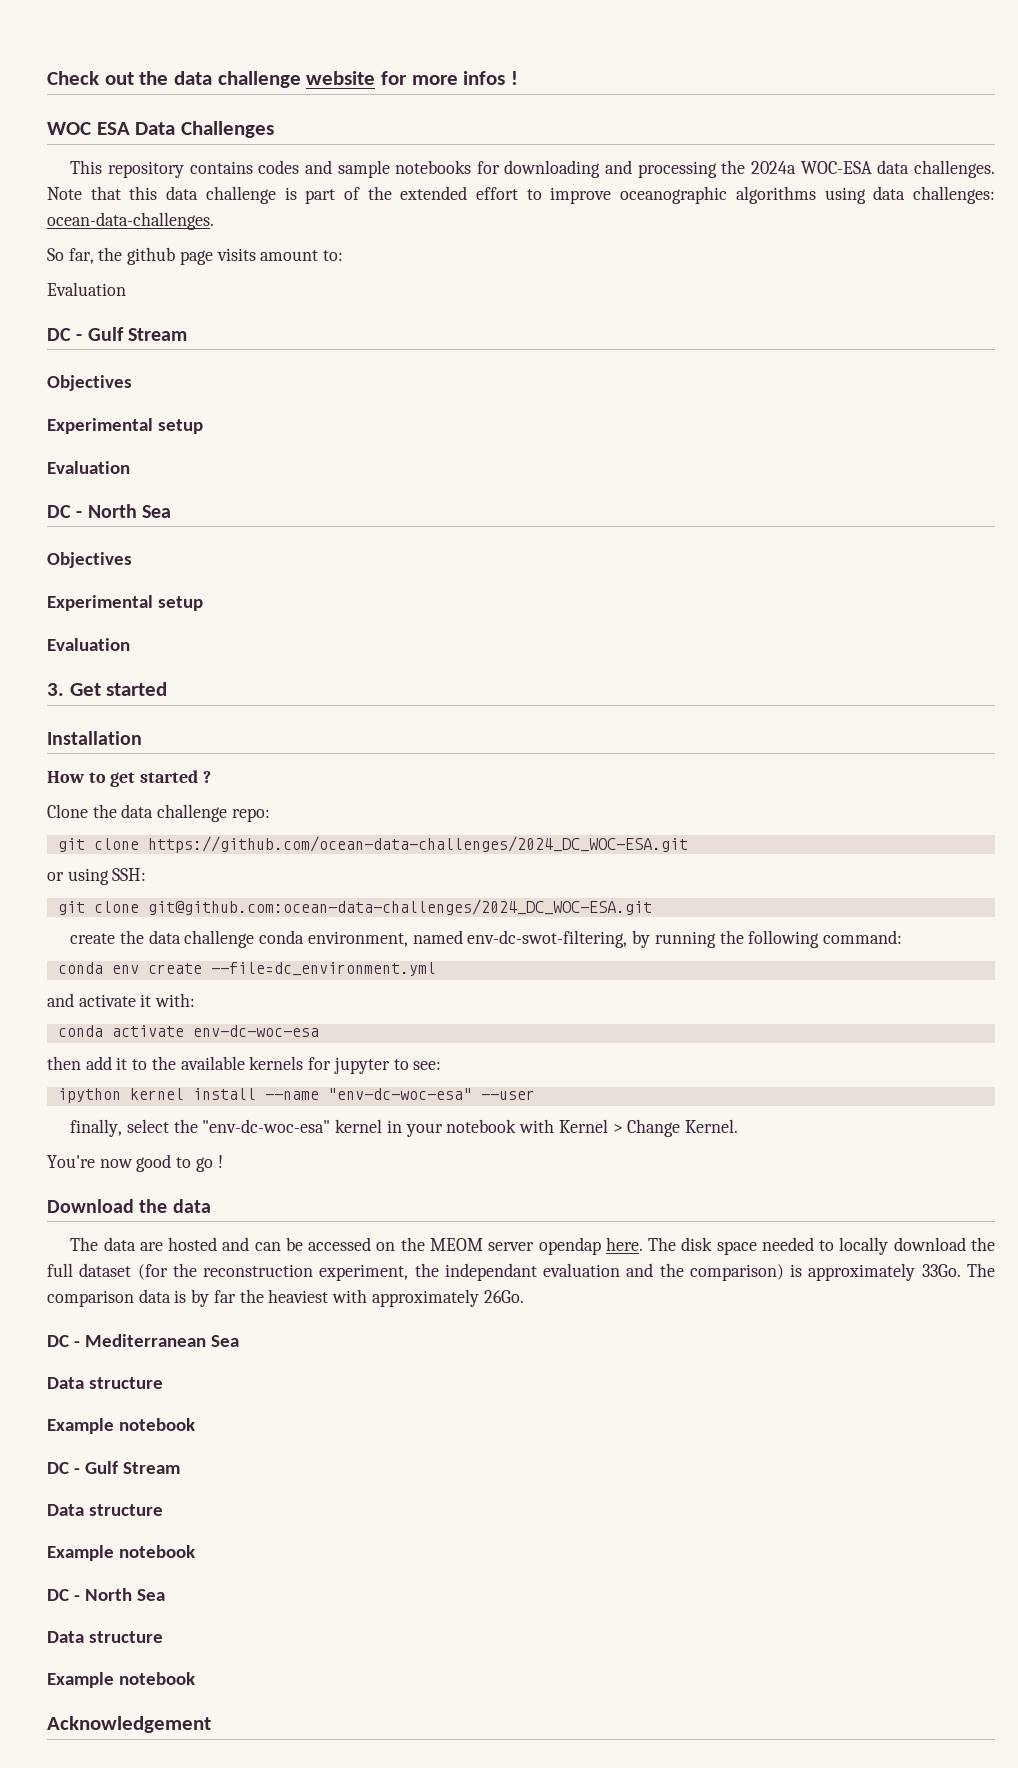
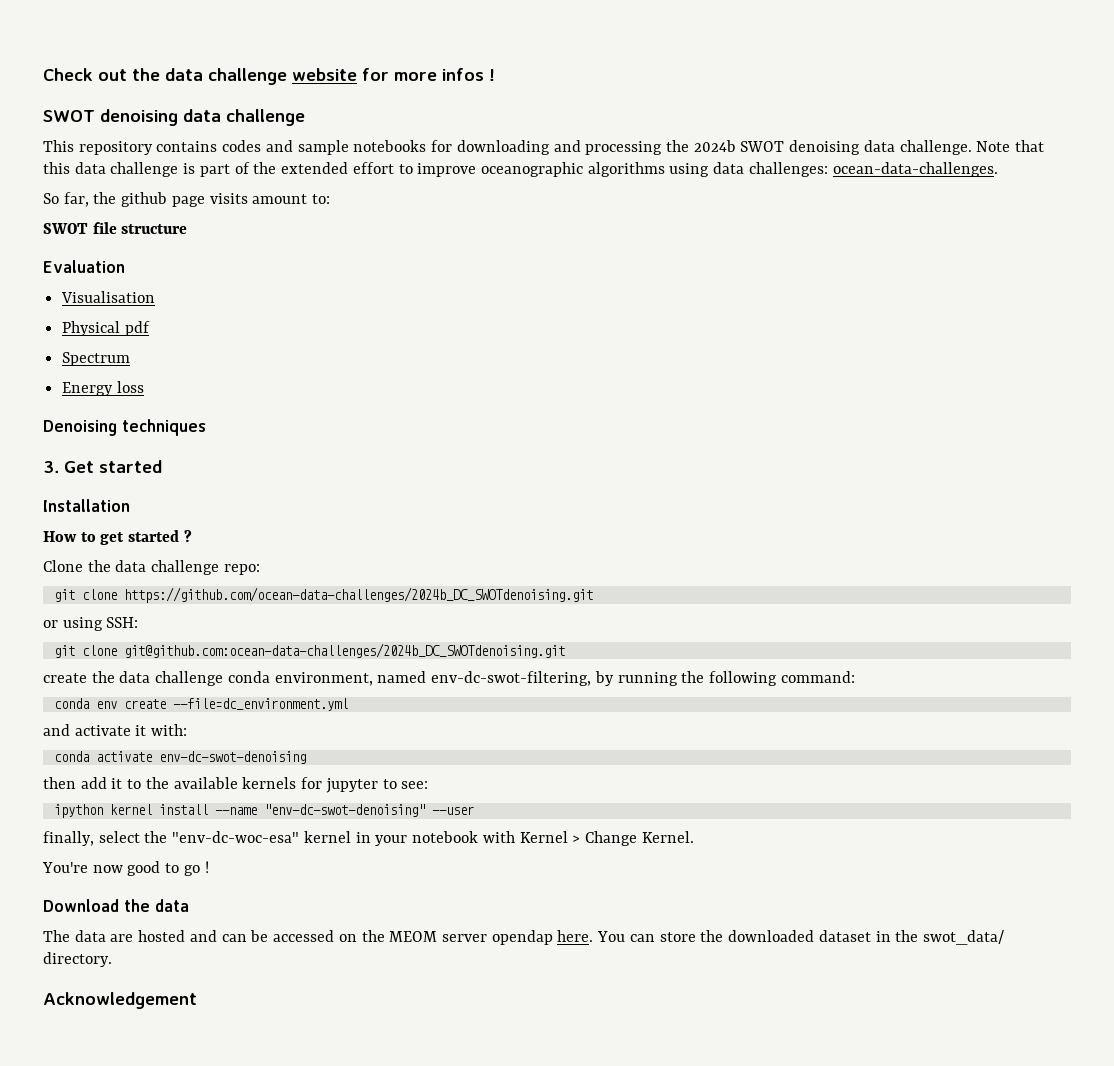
[47,121,275,138] WOC ESA Data Challenges -> [43,109,305,126] SWOT denoising data challenge
[751,160,996,178] 2024a WOC-ESA data challenges. -> [693,140,972,155] 2024b SWOT denoising data challenge.
[47,282,126,296] [47,327,188,341] [47,375,132,391] [47,418,204,434] [47,461,130,474] [47,504,172,518] [47,552,132,568] [47,595,204,611] [47,638,130,651] Evaluation // DC - Gulf Stream // Objectives // Experimental setup // Evaluation // DC - North Sea // Objectives // Experimental setup // Evaluation -> [43,222,188,234] [43,260,125,273] [61,291,156,303] [62,321,150,336] [62,352,131,366] [62,381,144,396] [43,419,206,436] SWOT file structure // Evaluation // Visualisation // Physical pdf // Spectrum // Energy loss // Denoising techniques
[147,836,688,853] https://github.com/ocean-data-challenges/2024_DC_WOC-ESA.git -> [123,587,593,603] https://github.com/ocean-data-challenges/2024b_DC_SWOTdenoising.git
[147,899,652,915] git@github.com:ocean-data-challenges/2024_DC_WOC-ESA.git -> [123,643,565,658] git@github.com:ocean-data-challenges/2024b_DC_SWOTdenoising.git
[192,1025,319,1037] env-dc-woc-esa -> [158,751,306,764] env-dc-swot-denoising
[327,1088,472,1100] "env-dc-woc-esa" -> [263,804,425,817] "env-dc-swot-denoising"
[648,1237,996,1255] [47,1263,995,1281] [47,1289,524,1307] [47,1334,240,1347] [47,1377,163,1389] [47,1418,195,1434] [47,1461,181,1474] [47,1504,163,1516] [47,1545,195,1561] [47,1588,166,1601] [47,1631,163,1643] [47,1672,195,1688] The disk space needed to locally download the full dataset (for the reconstruction experiment, the independant evaluation and the comparison) is approximately 33Go. The comparison data is by far the heaviest with approximately 26Go. // DC - Mediterranean Sea // Data structure // Example notebook // DC - Gulf Stream // Data structure // Example notebook // DC - North Sea // Data structure // Example notebook -> [597,930,1004,945] [43,952,112,967] You can store the downloaded dataset in the swot_data/ directory.

